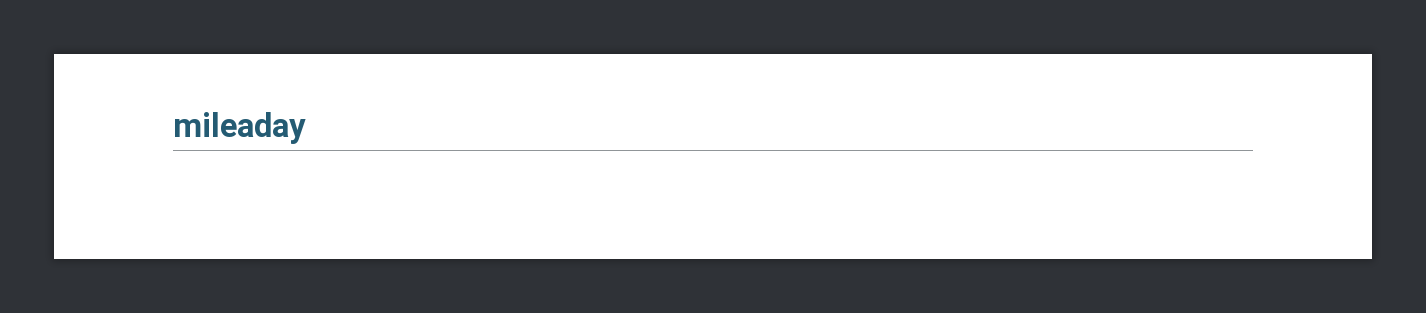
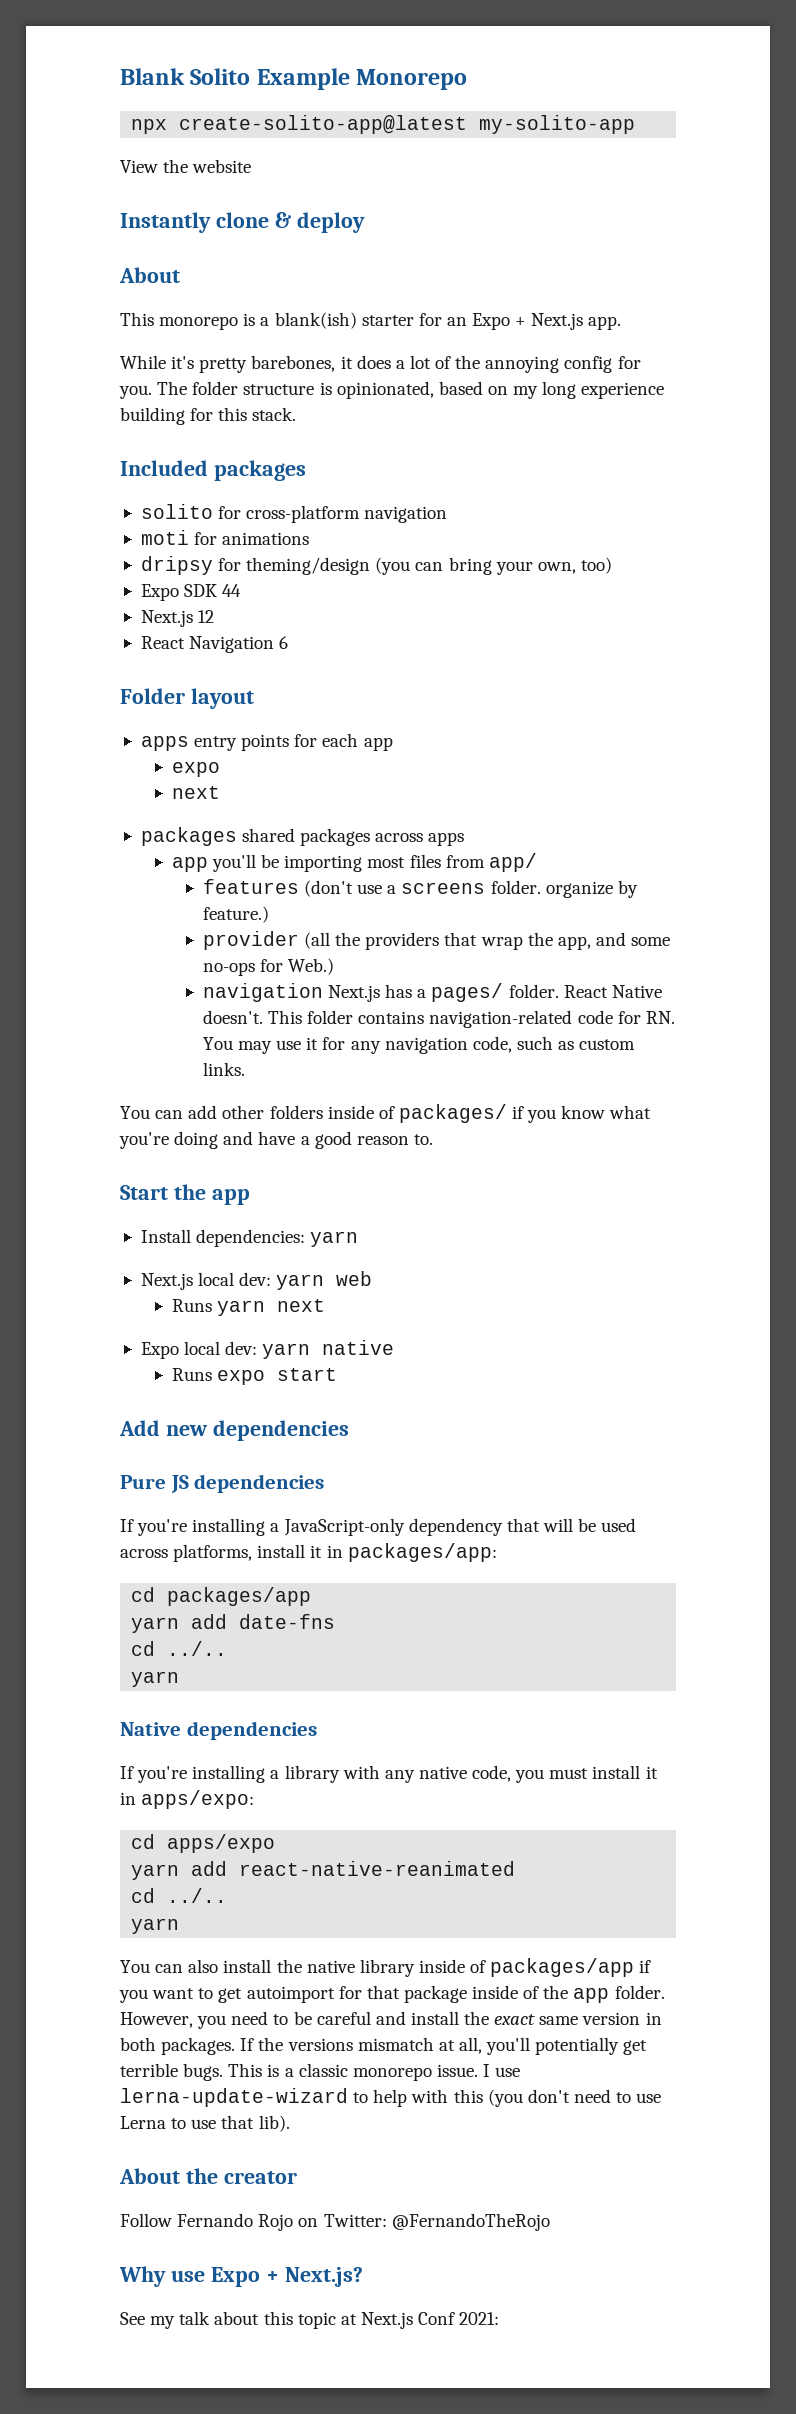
[173,112,306,144] mileaday -> [120,68,468,90] [131,115,636,134] [120,159,252,173] [120,212,365,233] [119,267,180,283] [120,312,622,330] [120,355,641,373] [119,381,665,399] [120,407,297,425] [120,460,306,481] [140,504,448,523] [140,530,310,545] [140,556,612,575] [140,584,242,601] [140,610,215,627] [140,636,289,653] [120,688,254,709] [140,733,393,751] [171,762,220,777] [171,786,220,799] [140,827,465,846] [171,853,537,872] [202,879,638,898] [202,906,269,923] [202,931,671,950] [202,958,335,976] [202,983,662,1002] [202,1010,675,1028] [202,1036,636,1054] [202,1062,245,1076] [120,1104,652,1123] [119,1131,433,1149] [120,1184,250,1205] [140,1229,359,1247] [140,1271,373,1290] [171,1299,326,1316] [140,1340,395,1359] [171,1368,338,1385] [119,1420,349,1441] [120,1474,325,1493] [120,1518,637,1536] [120,1543,497,1562] [131,1587,312,1606] [131,1614,336,1633] [131,1641,228,1656] [131,1671,180,1687] [120,1721,317,1740] [120,1765,658,1783] [120,1790,255,1809] [131,1834,276,1853] [131,1861,516,1880] [131,1888,228,1903] [131,1918,180,1934] [120,1958,652,1977] [119,1985,665,2003] [120,2011,662,2029] [120,2037,648,2055] [120,2063,521,2081] [120,2088,662,2107] [120,2115,290,2132] [119,2168,297,2184] [120,2213,550,2231] [119,2266,363,2287] [120,2311,500,2329] Blank Solito Example Monorepo // npx create-solito-app@latest my-solito-app // View the website // Instantly clone & deploy // About // This monorepo is a blank(ish) starter for an Expo + Next.js app. // While it's pretty barebones, it does a lot of the annoying config for you. The folder structure is opinionated, based on my long experience building for this stack. // Included packages // solito for cross-platform navigation // moti for animations // dripsy for theming/design (you can bring your own, too) // Expo SDK 44 // Next.js 12 // React Navigation 6 // Folder layout // apps entry points for each app // expo // next // packages shared packages across apps // app you'll be importing most files from app/ // features (don't use a screens folder. organize by feature.) // provider (all the providers that wrap the app, and some no-ops for Web.) // navigation Next.js has a pages/ folder. React Native doesn't. This folder contains navigation-related code for RN. You may use it for any navigation code, such as custom links. // You can add other folders inside of packages/ if you know what you're doing and have a good reason to. // Start the app // Install dependencies: yarn // Next.js local dev: yarn web // Runs yarn next // Expo local dev: yarn native // Runs expo start // Add new dependencies // Pure JS dependencies // If you're installing a JavaScript-only dependency that will be used across platforms, install it in packages/app: // cd packages/app // yarn add date-fns // cd ../.. // yarn // Native dependencies // If you're installing a library with any native code, you must install it in apps/expo: // cd apps/expo // yarn add react-native-reanimated // cd ../.. // yarn // You can also install the native library inside of packages/app if you want to get autoimport for that package inside of the app folder. However, you need to be careful and install the exact same version in both packages. If the versions mismatch at all, you'll potentially get terrible bugs. This is a classic monorepo issue. I use lerna-update-wizard to help with this (you don't need to use Lerna to use that lib). // About the creator // Follow Fernando Rojo on Twitter: @FernandoTheRojo // Why use Expo + Next.js? // See my talk about this topic at Next.js Conf 2021:

